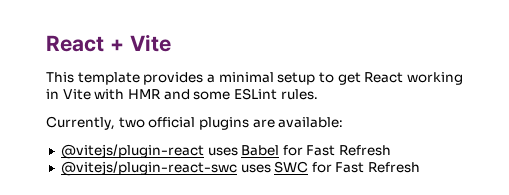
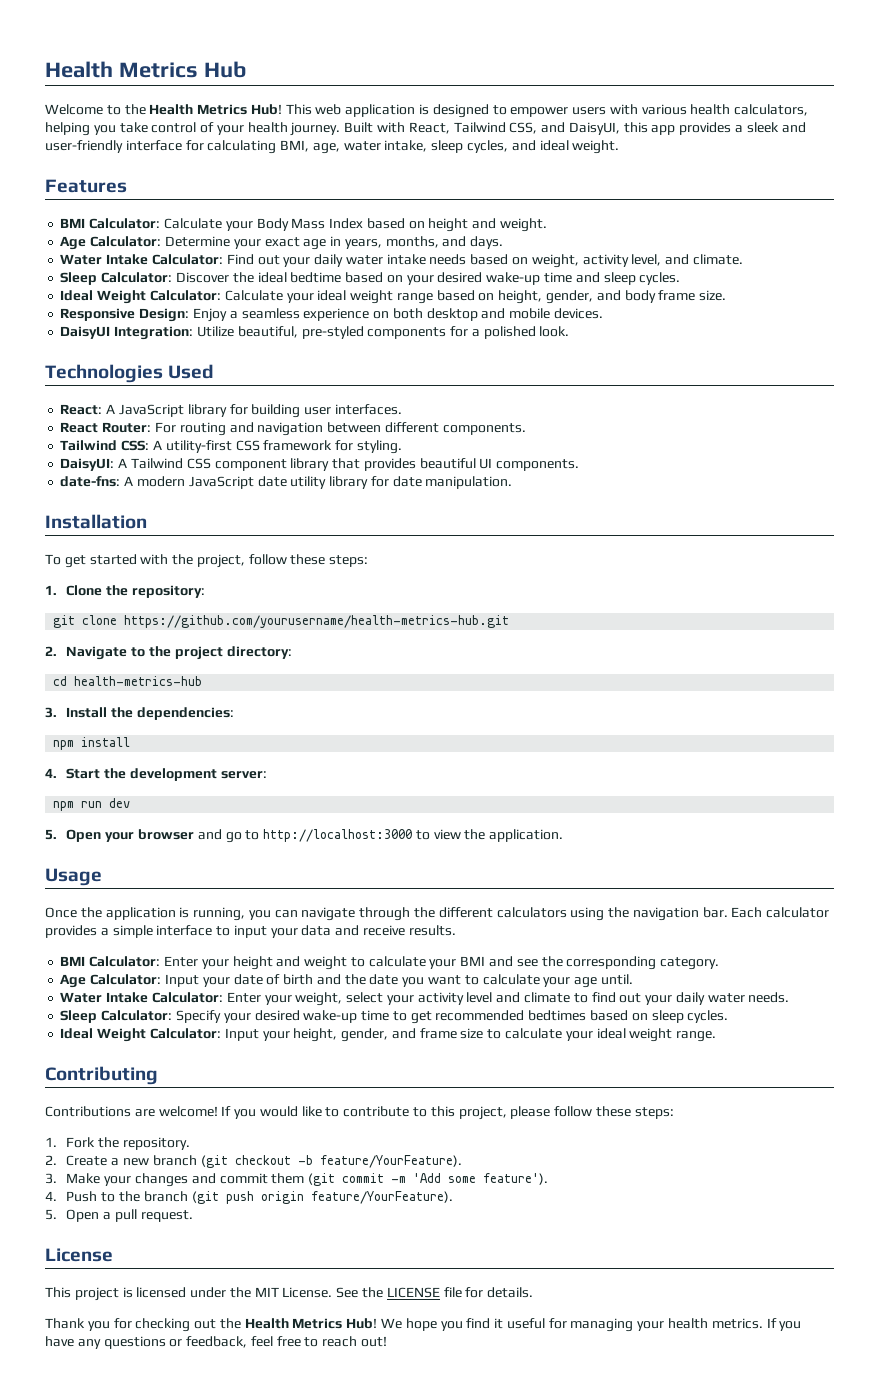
[46,34,171,52] [46,72,463,85] [46,88,318,100] [46,116,344,130] [60,144,392,159] [60,161,421,176] React + Vite // This template provides a minimal setup to get React working in Vite with HMR and some ESLint rules. // Currently, two official plugins are available: // @vitejs/plugin-react uses Babel for Fast Refresh // @vitejs/plugin-react-swc uses SWC for Fast Refresh -> [45,61,246,78] [45,104,809,118] [45,122,806,136] [45,140,620,154] [45,179,127,193] [60,218,547,232] [60,236,504,250] [60,254,743,268] [60,272,681,285] [60,290,727,304] [60,308,603,322] [60,326,570,340] [45,364,215,383] [60,404,402,418] [60,422,526,436] [60,440,402,454] [60,458,580,471] [60,476,513,489] [45,514,147,529] [45,554,369,568] [45,585,206,598] [53,615,510,628] [45,646,292,660] [53,676,203,686] [45,707,235,720] [53,737,131,750] [45,768,267,781] [53,798,131,811] [45,829,564,843] [45,868,102,886] [45,907,830,921] [45,925,456,938] [60,956,720,970] [60,974,633,988] [60,992,790,1006] [60,1010,729,1024] [60,1028,717,1042] [45,1066,158,1085] [45,1106,674,1120] [45,1137,191,1150] [45,1155,462,1168] [45,1173,549,1187] [45,1191,453,1204] [45,1209,193,1222] [45,1248,113,1262] [45,1287,534,1301] [45,1318,802,1332] [45,1336,388,1349] Health Metrics Hub // Welcome to the Health Metrics Hub! This web application is designed to empower users with various health calculators, helping you take control of your health journey. Built with React, Tailwind CSS, and DaisyUI, this app provides a sleek and user-friendly interface for calculating BMI, age, water intake, sleep cycles, and ideal weight. // Features // BMI Calculator: Calculate your Body Mass Index based on height and weight. // Age Calculator: Determine your exact age in years, months, and days. // Water Intake Calculator: Find out your daily water intake needs based on weight, activity level, and climate. // Sleep Calculator: Discover the ideal bedtime based on your desired wake-up time and sleep cycles. // Ideal Weight Calculator: Calculate your ideal weight range based on height, gender, and body frame size. // Responsive Design: Enjoy a seamless experience on both desktop and mobile devices. // DaisyUI Integration: Utilize beautiful, pre-styled components for a polished look. // Technologies Used // React: A JavaScript library for building user interfaces. // React Router: For routing and navigation between different components. // Tailwind CSS: A utility-first CSS framework for styling. // DaisyUI: A Tailwind CSS component library that provides beautiful UI components. // date-fns: A modern JavaScript date utility library for date manipulation. // Installation // To get started with the project, follow these steps: // 1. Clone the repository: // git clone https://github.com/yourusername/health-metrics-hub.git // 2. Navigate to the project directory: // cd health-metrics-hub // 3. Install the dependencies: // npm install // 4. Start the development server: // npm run dev // 5. Open your browser and go to http://localhost:3000 to view the application. // Usage // Once the application is running, you can navigate through the different calculators using the navigation bar. Each calculator provides a simple interface to input your data and receive results. // BMI Calculator: Enter your height and weight to calculate your BMI and see the corresponding category. // Age Calculator: Input your date of birth and the date you want to calculate your age until. // Water Intake Calculator: Enter your weight, select your activity level and climate to find out your daily water needs. // Sleep Calculator: Specify your desired wake-up time to get recommended bedtimes based on sleep cycles. // Ideal Weight Calculator: Input your height, gender, and frame size to calculate your ideal weight range. // Contributing // Contributions are welcome! If you would like to contribute to this project, please follow these steps: // 1. Fork the repository. // 2. Create a new branch (git checkout -b feature/YourFeature). // 3. Make your changes and commit them (git commit -m 'Add some feature'). // 4. Push to the branch (git push origin feature/YourFeature). // 5. Open a pull request. // License // This project is licensed under the MIT License. See the LICENSE file for details. // Thank you for checking out the Health Metrics Hub! We hope you find it useful for managing your health metrics. If you have any questions or feedback, feel free to reach out!

